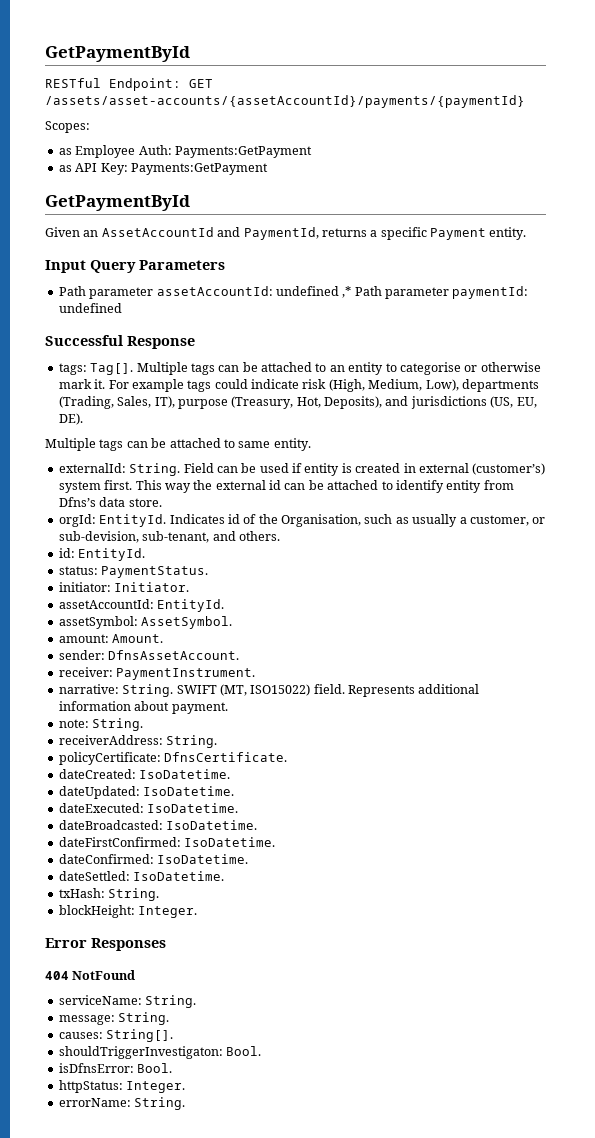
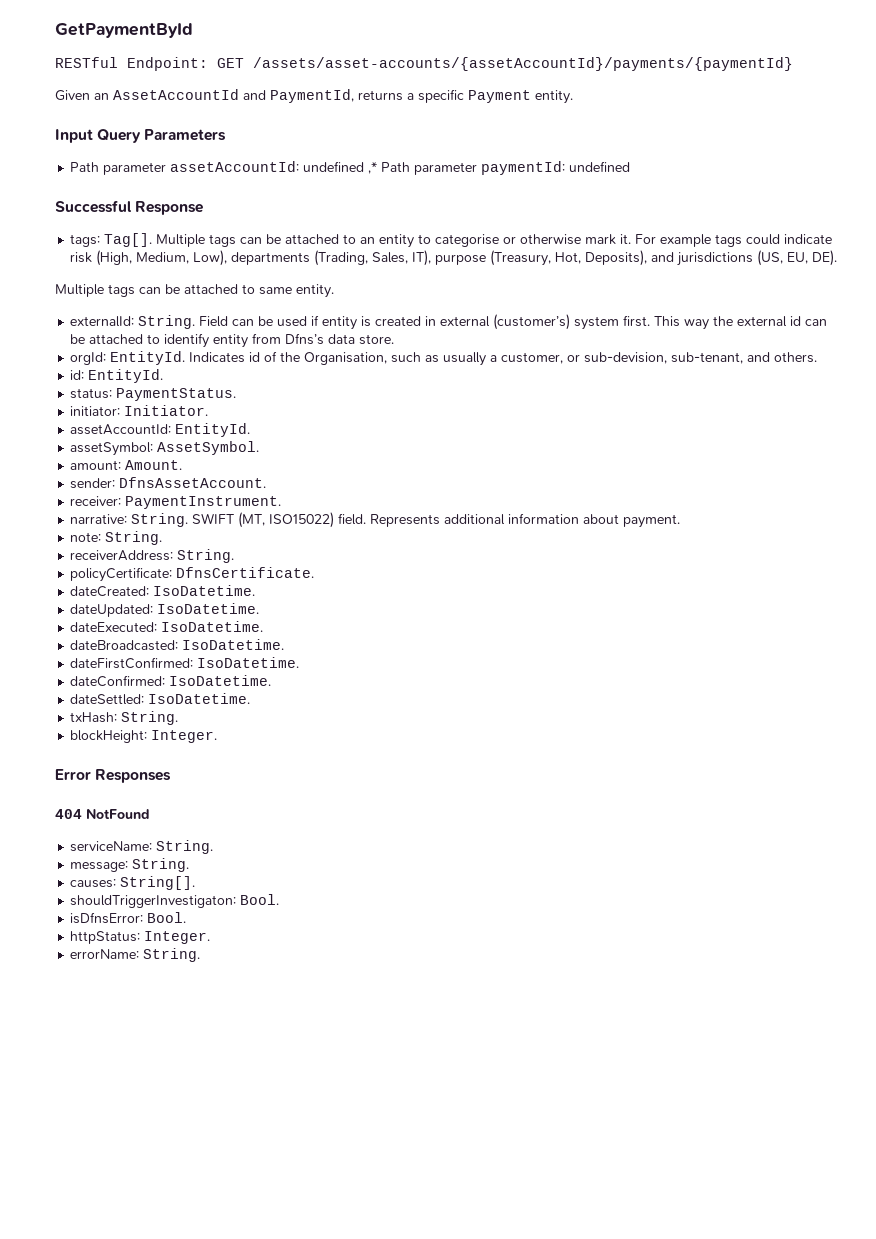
[45,121,90,133] [58,145,312,158] [58,163,268,175] [45,195,190,211] // Scopes: // as Employee Auth: Payments:GetPayment // as API Key: Payments:GetPayment // GetPaymentById -> (793, 64) none

